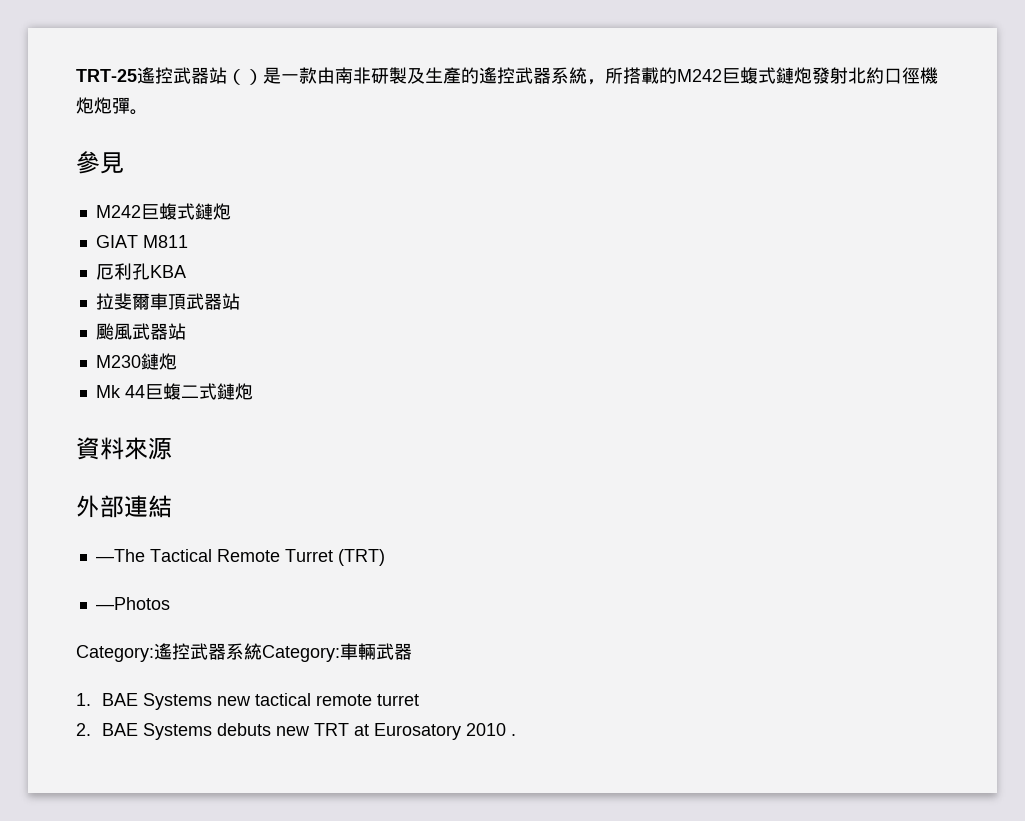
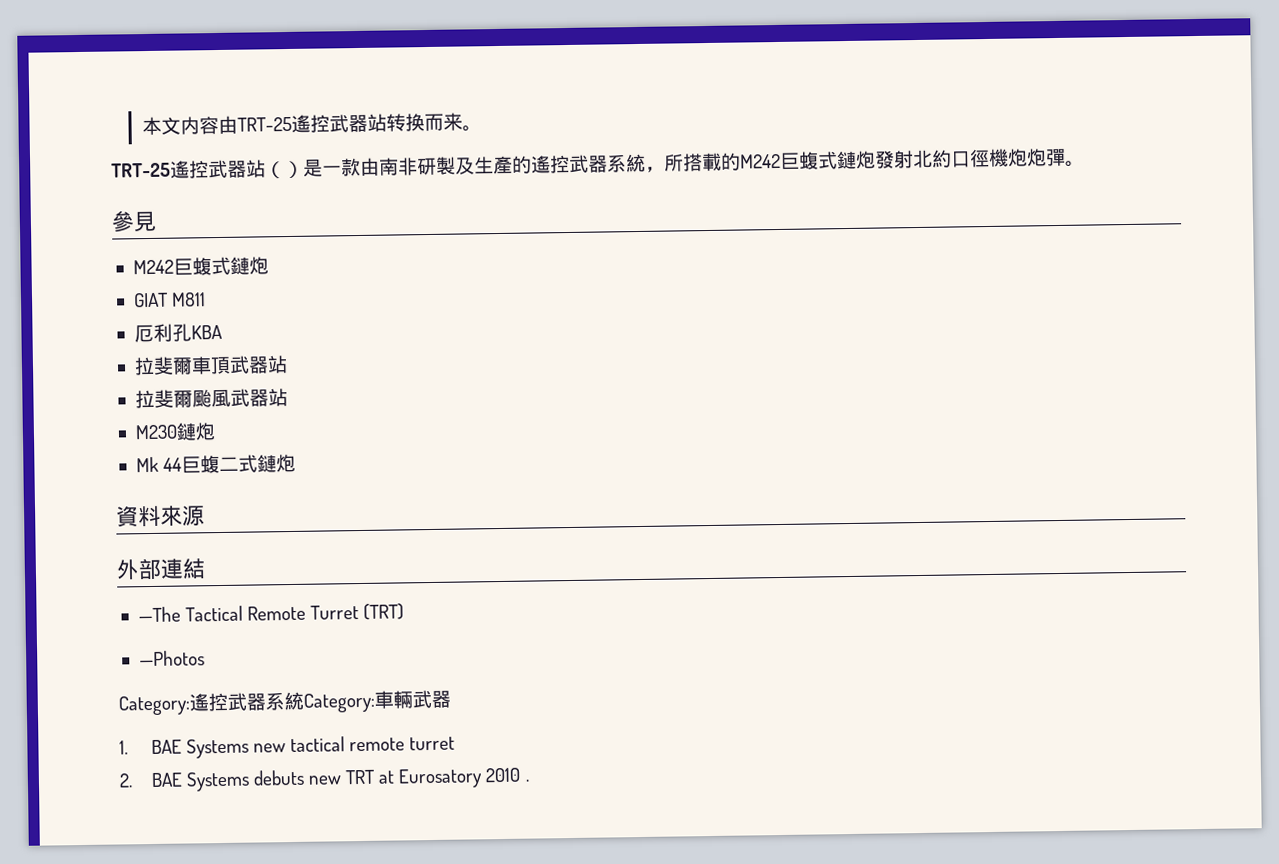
(76, 75) none -> [141,112,482,136] 本文内容由TRT-25遙控武器站转换而来。 //
(240, 301) none -> [134,389,193,409] 拉斐爾

